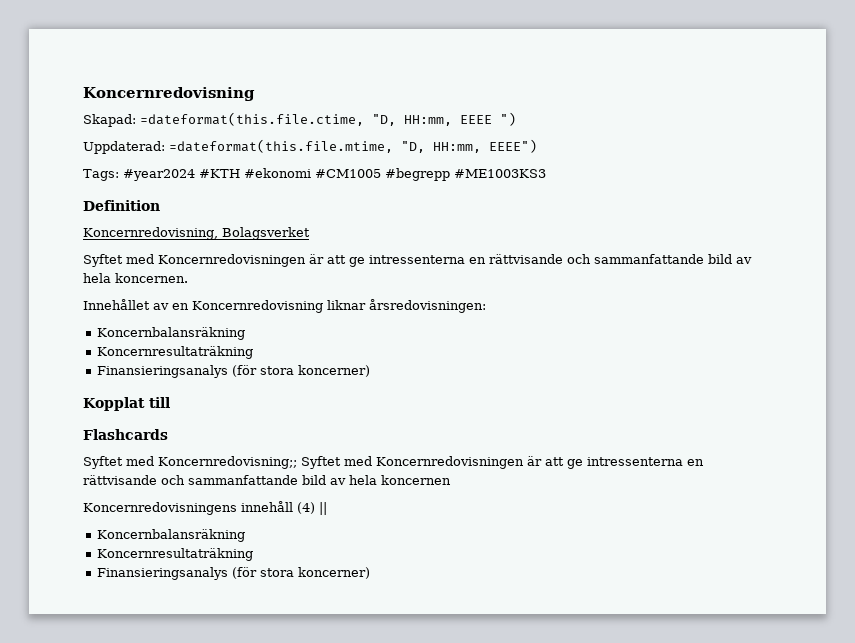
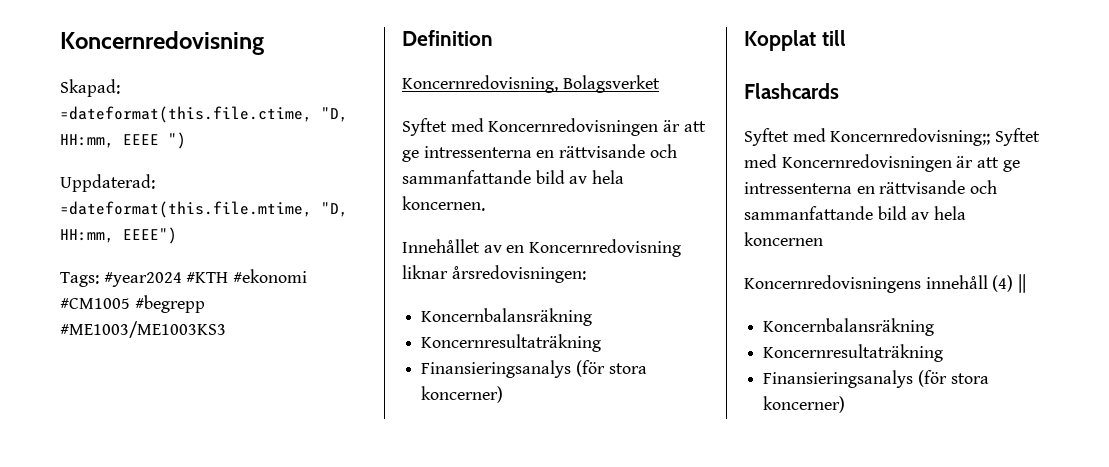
[454,169,546,178] #ME1003KS3 -> [60,321,226,338] #ME1003/ME1003KS3

